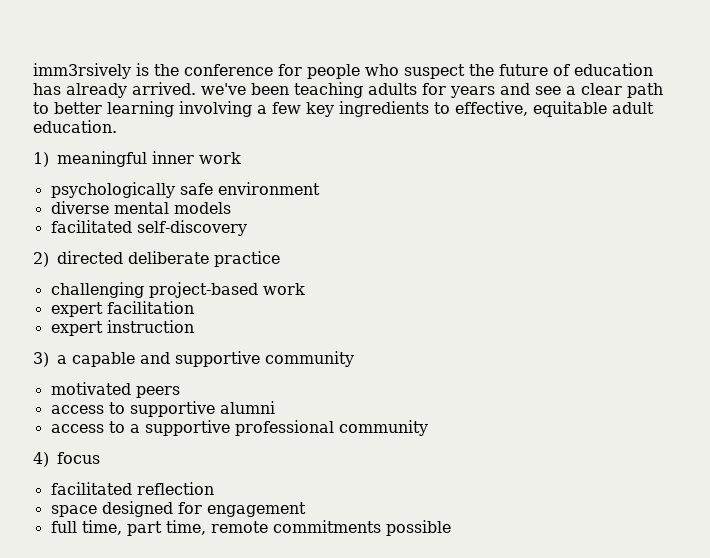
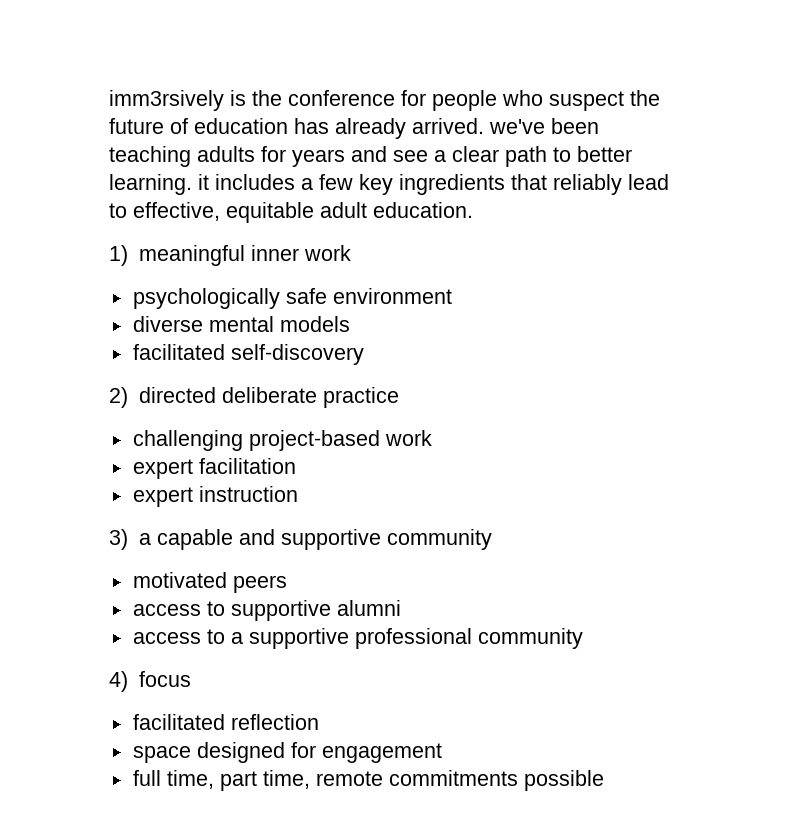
[107,101,252,117] learning involving -> [109,174,295,195] learning. it includes
(429, 109) none -> [511,174,669,195] that reliably lead

